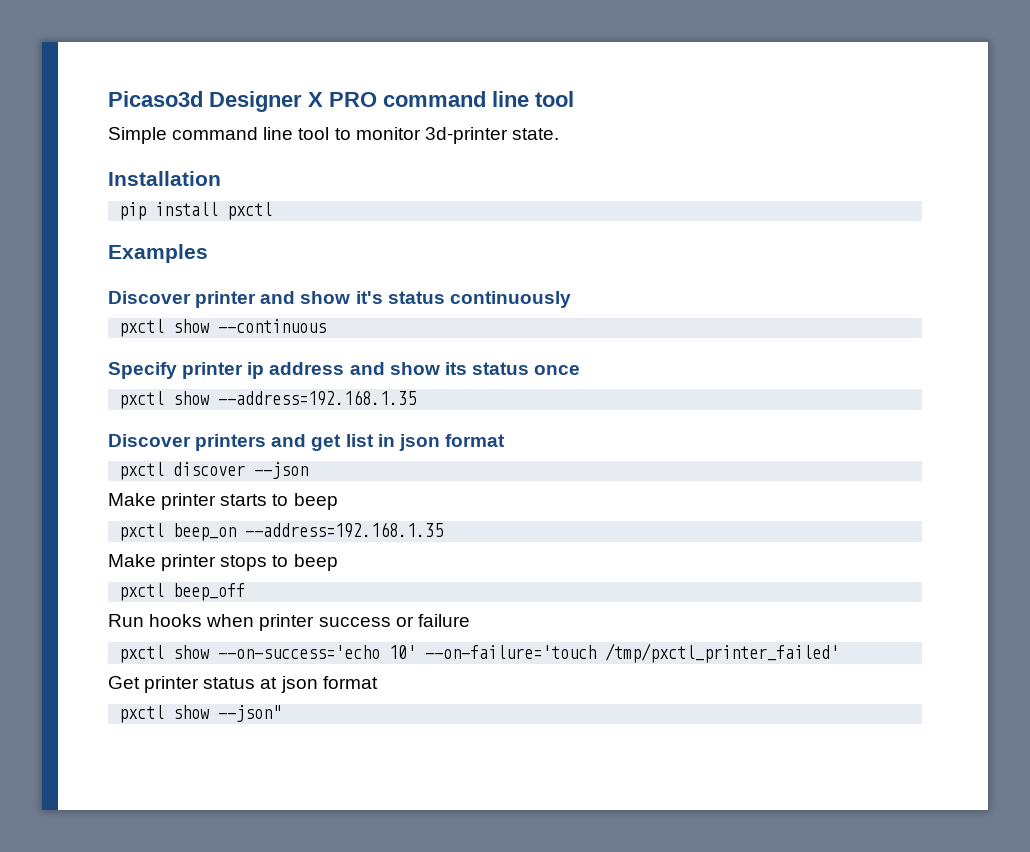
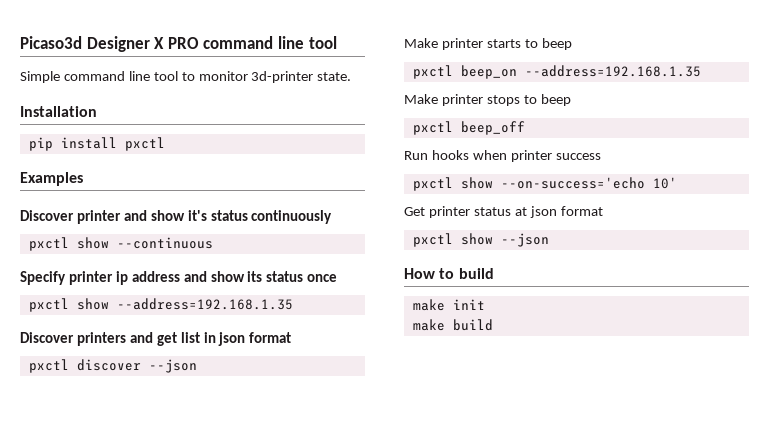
[395,614,470,627] or failure -> (601, 156) none
[425,643,840,663] --on-failure='touch /tmp/pxctl_printer_failed' -> (677, 183) none
[218,705,282,722] --json" -> [500,233,549,247] [404,268,494,279] [412,299,485,311] [412,319,493,331] --json // How to build // make init // make build

